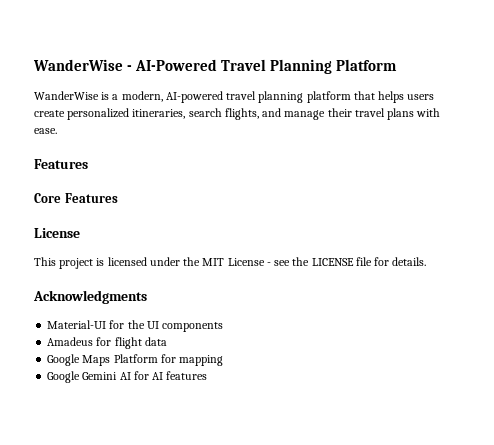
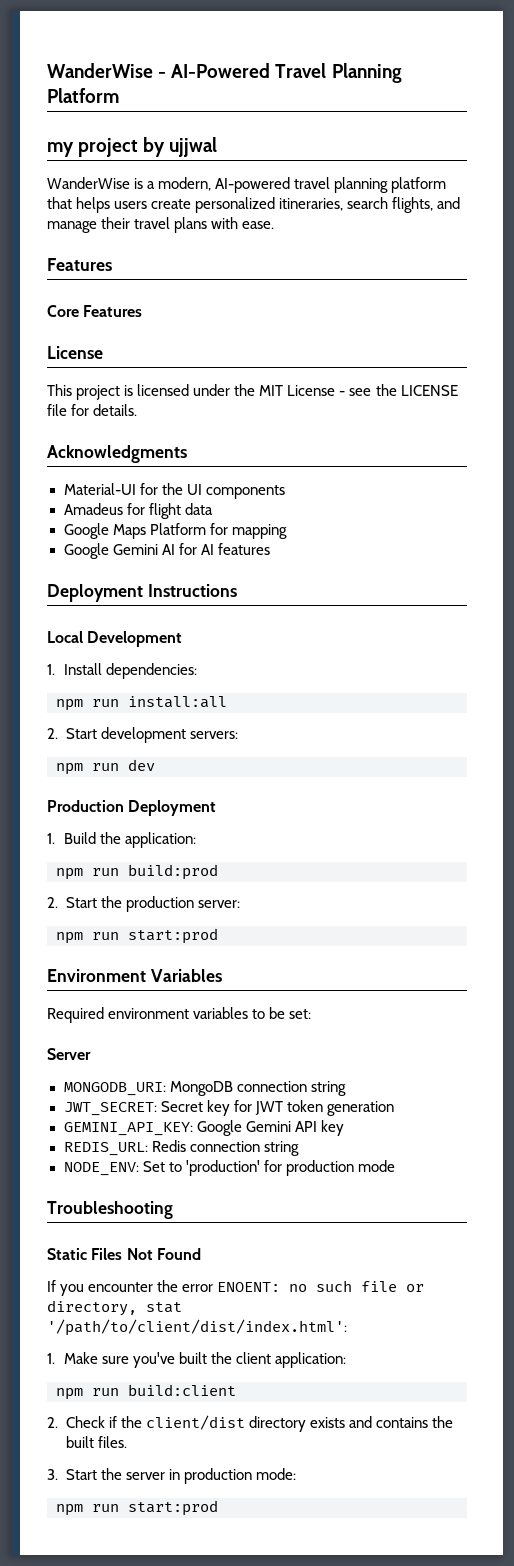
(398, 65) none -> [47,137,218,157] // my project by ujjwal
(208, 375) none -> [47,584,237,602] [47,631,183,647] [47,663,197,679] [56,696,227,711] [47,727,238,743] [56,759,155,775] [47,800,217,816] [47,832,196,848] [56,864,218,880] [47,896,240,912] [56,928,218,944] [47,969,222,982] [47,1007,312,1023] [47,1048,91,1060] [63,1081,346,1096] [63,1100,394,1116] [63,1120,344,1136] [63,1140,299,1156] [63,1160,395,1176] [47,1201,173,1219] [47,1248,201,1260] [47,1280,425,1296] [47,1300,182,1316] [47,1319,347,1336] [47,1352,347,1368] [56,1384,236,1400] [47,1415,453,1432] [65,1436,127,1448] [47,1468,296,1484] [56,1500,218,1516] // Deployment Instructions // Local Development // 1. Install dependencies: // npm run install:all // 2. Start development servers: // npm run dev // Production Deployment // 1. Build the application: // npm run build:prod // 2. Start the production server: // npm run start:prod // Environment Variables // Required environment variables to be set: // Server // MONGODB_URI: MongoDB connection string // JWT_SECRET: Secret key for JWT token generation // GEMINI_API_KEY: Google Gemini API key // REDIS_URL: Redis connection string // NODE_ENV: Set to 'production' for production mode // Troubleshooting // Static Files Not Found // If you encounter the error ENOENT: no such file or directory, stat '/path/to/client/dist/index.html': // 1. Make sure you've built the client application: // npm run build:client // 2. Check if the client/dist directory exists and contains the built files. // 3. Start the server in production mode: // npm run start:prod

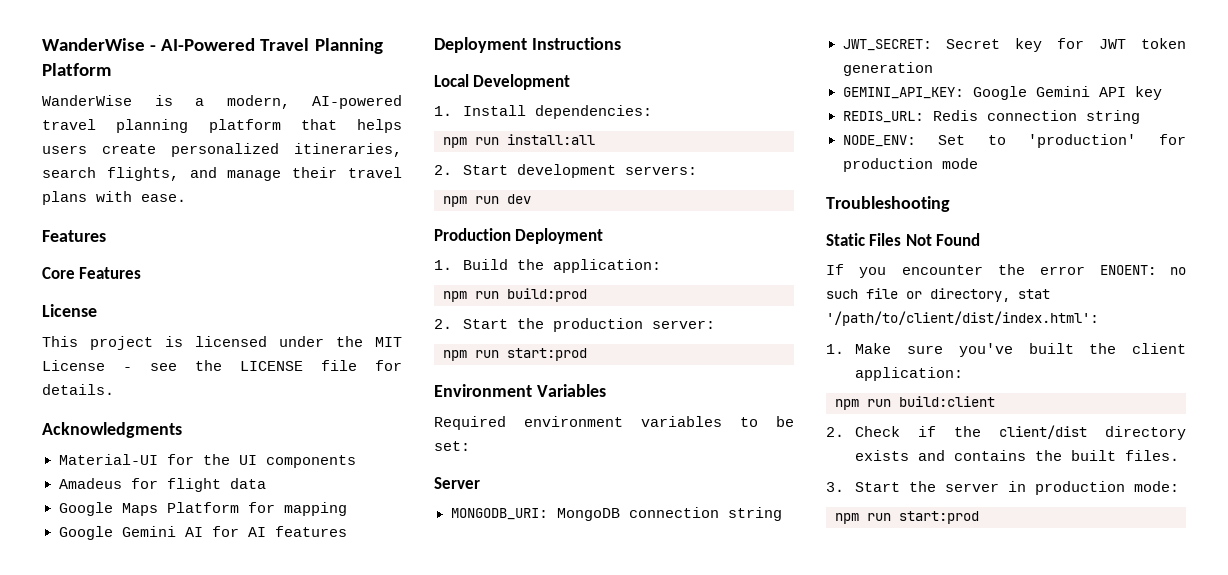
[47,137,218,157] // my project by ujjwal -> (111, 69) none

